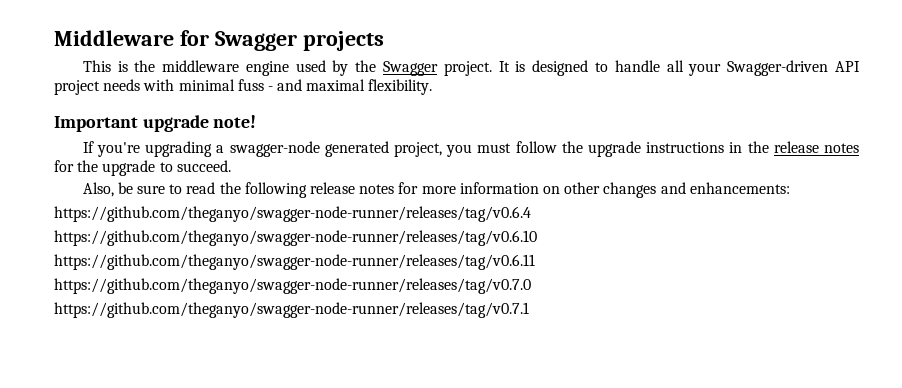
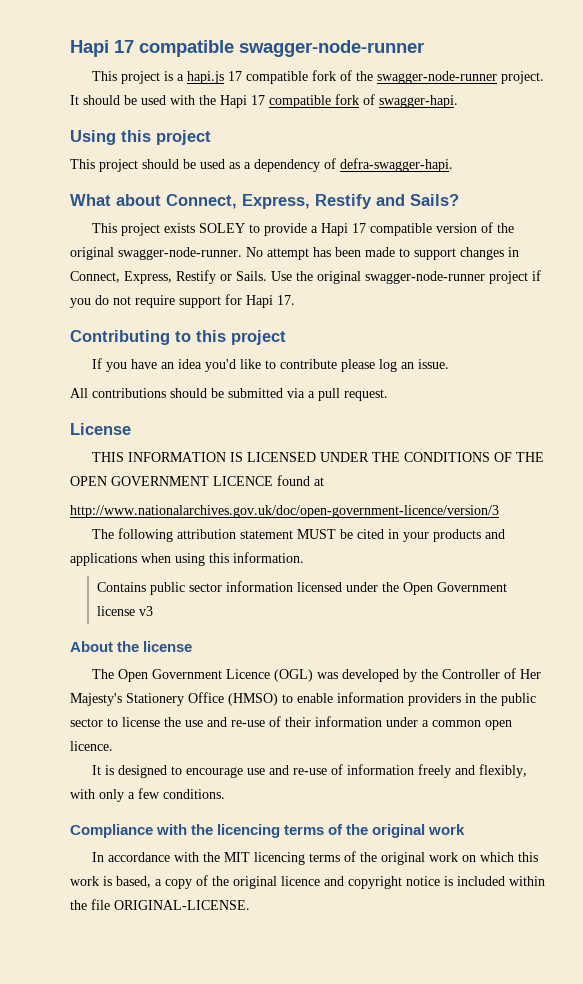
[54,30,384,51] [82,60,860,76] [54,79,433,95] [54,115,257,132] [82,141,859,157] [54,160,231,176] [82,182,790,198] [54,206,531,222] [54,230,537,246] [54,254,535,270] [54,278,531,294] [54,302,529,318] Middleware for Swagger projects // This is the middleware engine used by the Swagger project. It is designed to handle all your Swagger-driven API project needs with minimal fuss - and maximal flexibility. // Important upgrade note! // If you're upgrading a swagger-node generated project, you must follow the upgrade instructions in the release notes for the upgrade to succeed. // Also, be sure to read the following release notes for more information on other changes and enhancements: // https://github.com/theganyo/swagger-node-runner/releases/tag/v0.6.4 // https://github.com/theganyo/swagger-node-runner/releases/tag/v0.6.10 // https://github.com/theganyo/swagger-node-runner/releases/tag/v0.6.11 // https://github.com/theganyo/swagger-node-runner/releases/tag/v0.7.0 // https://github.com/theganyo/swagger-node-runner/releases/tag/v0.7.1 -> [70,40,424,57] [91,70,544,84] [70,94,458,108] [70,130,211,145] [70,158,453,172] [70,194,459,209] [91,222,514,236] [70,247,519,260] [70,270,541,284] [70,294,295,308] [70,330,286,345] [91,358,449,372] [70,388,388,401] [70,423,131,435] [91,452,544,462] [70,475,324,486] [70,505,499,518] [91,528,505,542] [70,552,304,566] [97,581,508,595] [97,606,154,616] [70,641,193,652] [91,668,541,682] [70,692,536,706] [70,716,512,730] [70,741,113,751] [91,764,527,778] [70,788,225,802] [70,824,466,838] [91,851,538,865] [70,875,545,889] [70,899,250,910] Hapi 17 compatible swagger-node-runner // This project is a hapi.js 17 compatible fork of the swagger-node-runner project. It should be used with the Hapi 17 compatible fork of swagger-hapi. // Using this project // This project should be used as a dependency of defra-swagger-hapi. // What about Connect, Express, Restify and Sails? // This project exists SOLEY to provide a Hapi 17 compatible version of the original swagger-node-runner. No attempt has been made to support changes in Connect, Express, Restify or Sails. Use the original swagger-node-runner project if you do not require support for Hapi 17. // Contributing to this project // If you have an idea you'd like to contribute please log an issue. // All contributions should be submitted via a pull request. // License // THIS INFORMATION IS LICENSED UNDER THE CONDITIONS OF THE OPEN GOVERNMENT LICENCE found at // http://www.nationalarchives.gov.uk/doc/open-government-licence/version/3 // The following attribution statement MUST be cited in your products and applications when using this information. // Contains public sector information licensed under the Open Government license v3 // About the license // The Open Government Licence (OGL) was developed by the Controller of Her Majesty's Stationery Office (HMSO) to enable information providers in the public sector to license the use and re-use of their information under a common open licence. // It is designed to encourage use and re-use of information freely and flexibly, with only a few conditions. // Compliance with the licencing terms of the original work // In accordance with the MIT licencing terms of the original work on which this work is based, a copy of the original licence and copyright notice is included within the file ORIGINAL-LICENSE.

